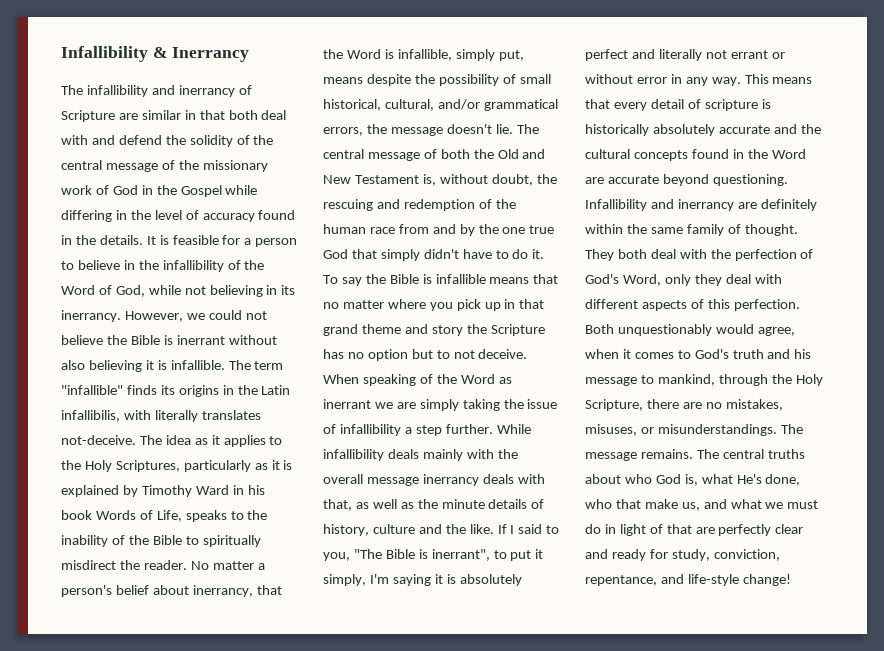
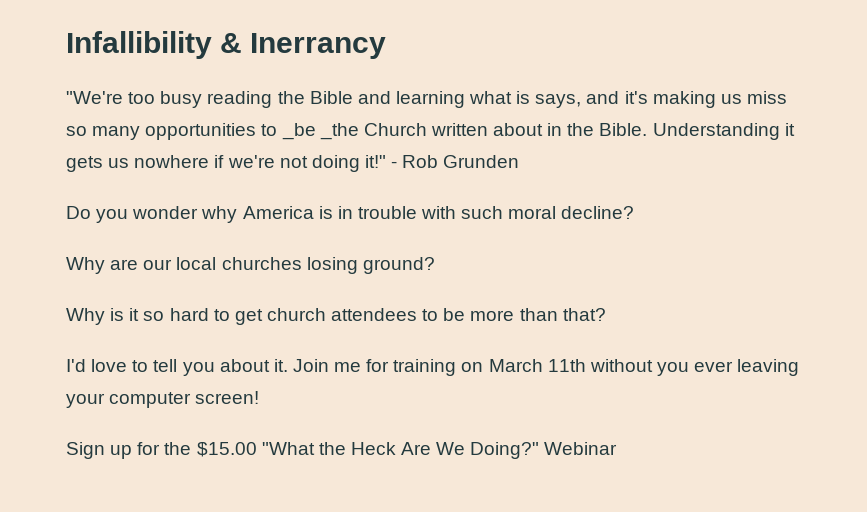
[61,85,252,97] [61,110,287,122] [61,135,274,147] [61,160,268,172] [61,185,258,197] [61,210,296,222] [61,235,298,247] [61,260,265,272] [61,285,296,297] [61,310,267,322] [61,335,277,345] [61,360,284,372] [61,385,291,397] [61,410,261,422] [61,435,283,447] [61,460,293,472] [61,485,265,497] [61,510,268,522] [61,535,261,547] [61,560,265,570] [61,585,282,597] [323,49,524,61] [323,74,551,86] [323,99,558,111] [323,124,539,136] [323,149,546,161] [323,174,557,186] [323,199,516,211] [323,224,555,236] [323,249,545,261] [323,274,559,286] [323,299,545,311] [323,324,545,336] [323,349,528,361] [323,374,512,386] [323,399,558,411] [323,424,531,436] [323,449,518,461] [323,474,545,486] [323,499,545,511] [323,524,560,536] [323,549,544,561] [323,574,522,586] [585,49,785,61] [585,74,813,86] [585,99,771,111] [585,124,821,136] [585,149,806,161] [585,174,788,186] [585,199,817,211] [585,224,798,236] [585,249,814,261] [585,274,782,286] [585,299,800,311] [585,324,795,336] [585,349,812,359] [585,374,823,386] [585,399,783,411] [585,424,803,436] [585,449,805,461] [585,474,801,486] [585,499,819,511] [585,524,804,536] [585,549,780,561] [585,574,791,586] The infallibility and inerrancy of Scripture are similar in that both deal with and defend the solidity of the central message of the missionary work of God in the Gospel while differing in the level of accuracy found in the details. It is feasible for a person to believe in the infallibility of the Word of God, while not believing in its inerrancy. However, we could not believe the Bible is inerrant without also believing it is infallible. The term "infallible" finds its origins in the Latin infallibilis, with literally translates not-deceive. The idea as it applies to the Holy Scriptures, particularly as it is explained by Timothy Ward in his book Words of Life, speaks to the inability of the Bible to spiritually misdirect the reader. No matter a person's belief about inerrancy, that the Word is infallible, simply put, means despite the possibility of small historical, cultural, and/or grammatical errors, the message doesn't lie. The central message of both the Old and New Testament is, without doubt, the rescuing and redemption of the human race from and by the one true God that simply didn't have to do it. To say the Bible is infallible means that no matter where you pick up in that grand theme and story the Scripture has no option but to not deceive. When speaking of the Word as inerrant we are simply taking the issue of infallibility a step further. While infallibility deals mainly with the overall message inerrancy deals with that, as well as the minute details of history, culture and the like. If I said to you, "The Bible is inerrant", to put it simply, I'm saying it is absolutely perfect and literally not errant or without error in any way. This means that every detail of scripture is historically absolutely accurate and the cultural concepts found in the Word are accurate beyond questioning. Infallibility and inerrancy are definitely within the same family of thought. They both deal with the perfection of God's Word, only they deal with different aspects of this perfection. Both unquestionably would agree, when it comes to God's truth and his message to mankind, through the Holy Scripture, there are no mistakes, misuses, or misunderstandings. The message remains. The central truths about who God is, what He's done, who that make us, and what we must do in light of that are perfectly clear and ready for study, conviction, repentance, and life-style change! -> [66,91,787,108] [66,123,795,140] [66,155,520,172] [66,206,635,223] [66,257,435,274] [66,308,606,325] [66,359,800,376] [66,391,260,408] [66,442,618,459] "We're too busy reading the Bible and learning what is says, and it's making us miss so many opportunities to _be _the Church written about in the Bible. Understanding it gets us nowhere if we're not doing it!" - Rob Grunden // Do you wonder why America is in trouble with such moral decline? // Why are our local churches losing ground? // Why is it so hard to get church attendees to be more than that? // I'd love to tell you about it. Join me for training on March 11th without you ever leaving your computer screen! // Sign up for the $15.00 "What the Heck Are We Doing?" Webinar

